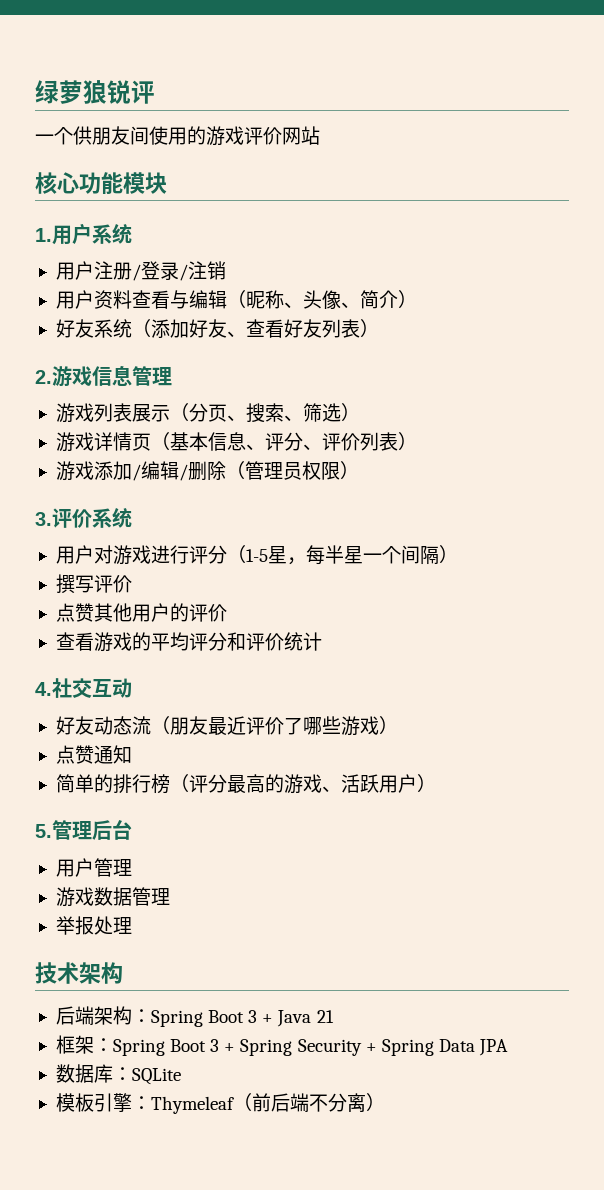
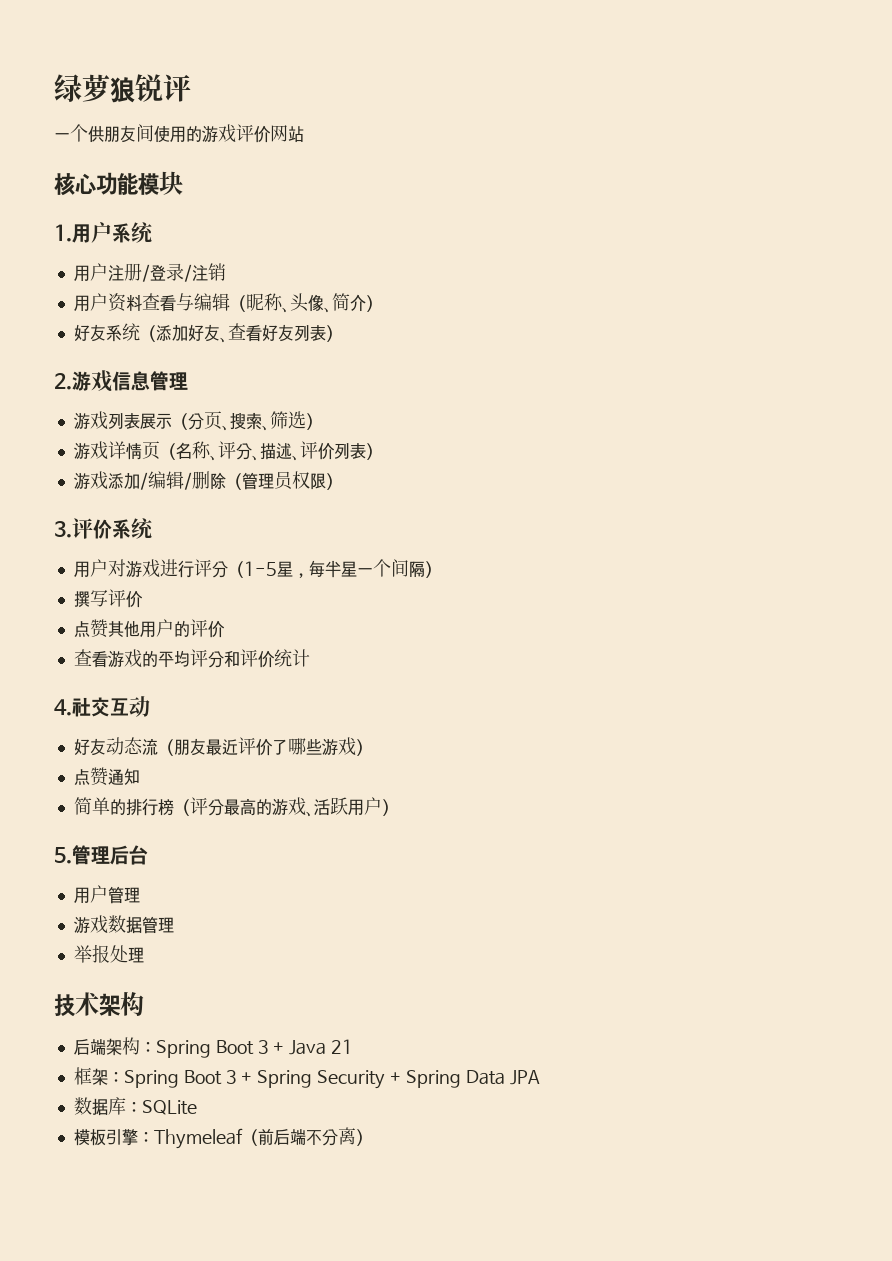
[169,432,246,451] 基本信息 -> [175,441,211,459] 名称
(322, 447) none -> [259,443,300,461] 描述、

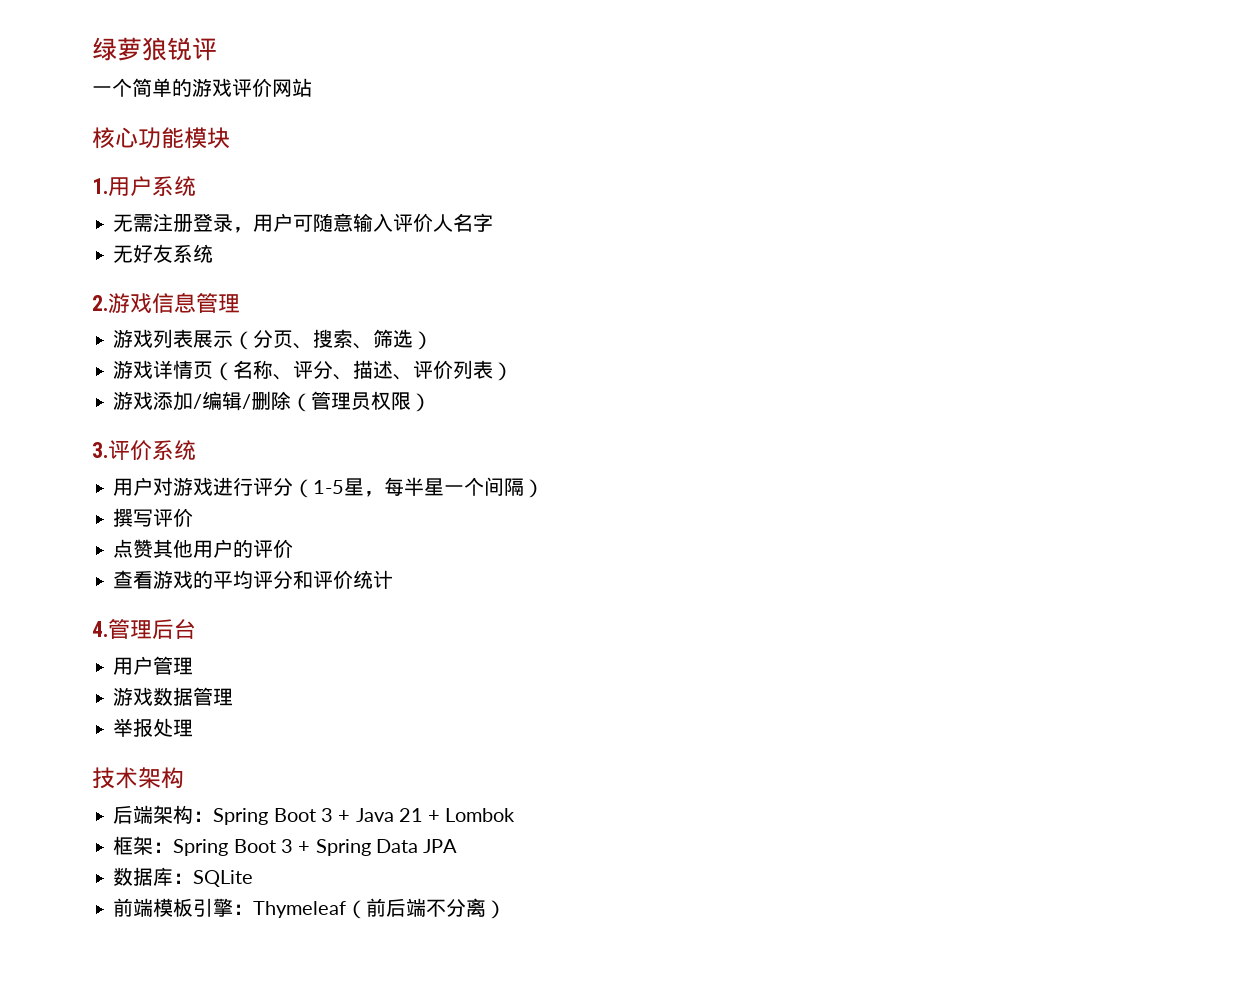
[88,124,186,143] 供朋友间使用 -> [132,78,172,97] 简单
[73,263,226,282] [73,293,382,313] [73,323,342,343] 用户注册/登录/注销 // 用户资料查看与编辑（昵称、头像、简介） // 好友系统（添加好友、查看好友列表） -> [113,213,494,233] [113,244,214,263] 无需注册登录，用户可随意输入评价人名字 // 无好友系统
[72,696,150,717] [73,737,372,756] [73,767,140,786] [73,797,398,817] [54,847,72,864] 社交互动 // 好友动态流（朋友最近评价了哪些游戏） // 点赞通知 // 简单的排行榜（评分最高的游戏、活跃用户） // 5. -> (108, 629) none
(354, 1046) none -> [428,808,516,822] + Lombok
[317,1070,461,1089] Security + Spring -> (371, 847) none
(197, 1107) none -> [113,898,154,917] 前端

